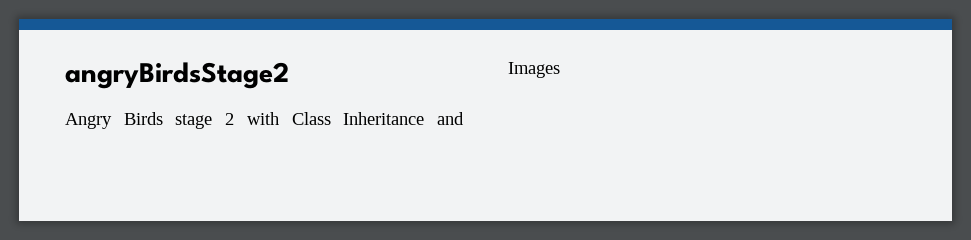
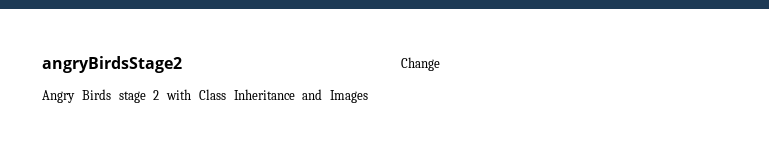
(560, 70) none -> [401,57,440,71] Change

